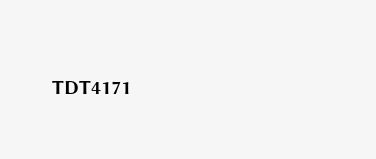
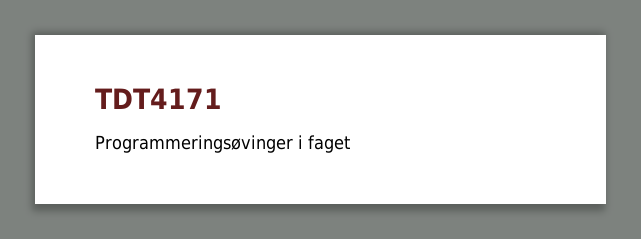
(131, 87) none -> [95,135,350,153] // Programmeringsøvinger i faget

